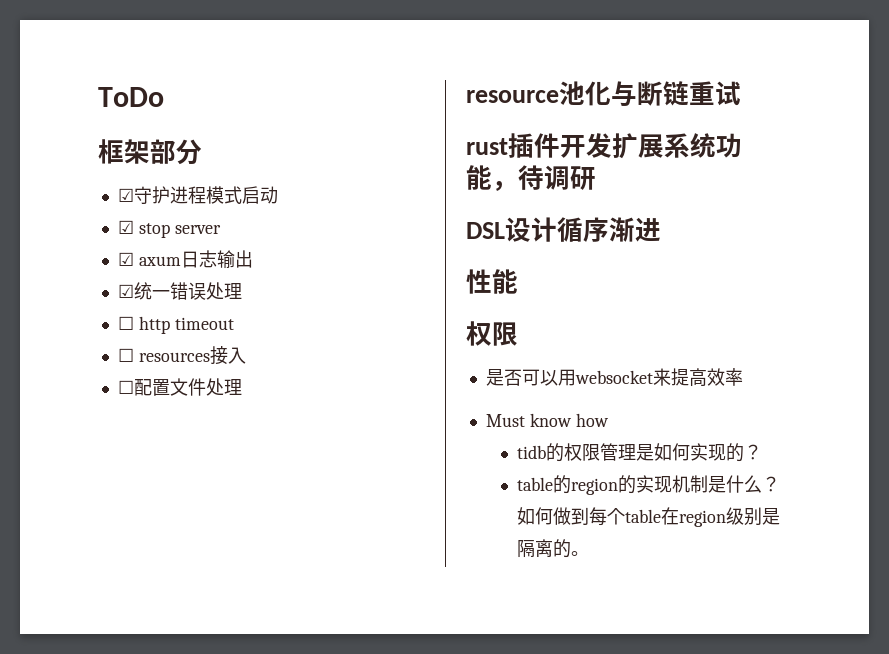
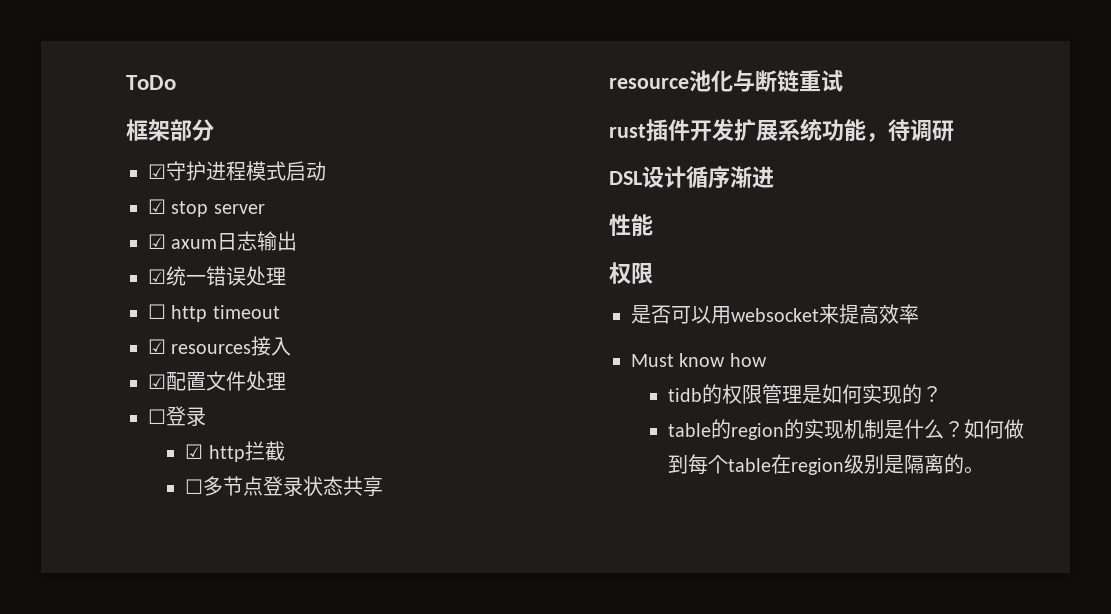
[117,348,134,362] ☐ -> [148,339,166,354] ☑
[117,380,134,394] ☐ -> [148,374,166,389] ☑
(242, 387) none -> [148,406,206,426] [185,441,285,462] [185,476,384,497] // ☐登录 // ☑ http拦截 // ☐多节点登录状态共享

